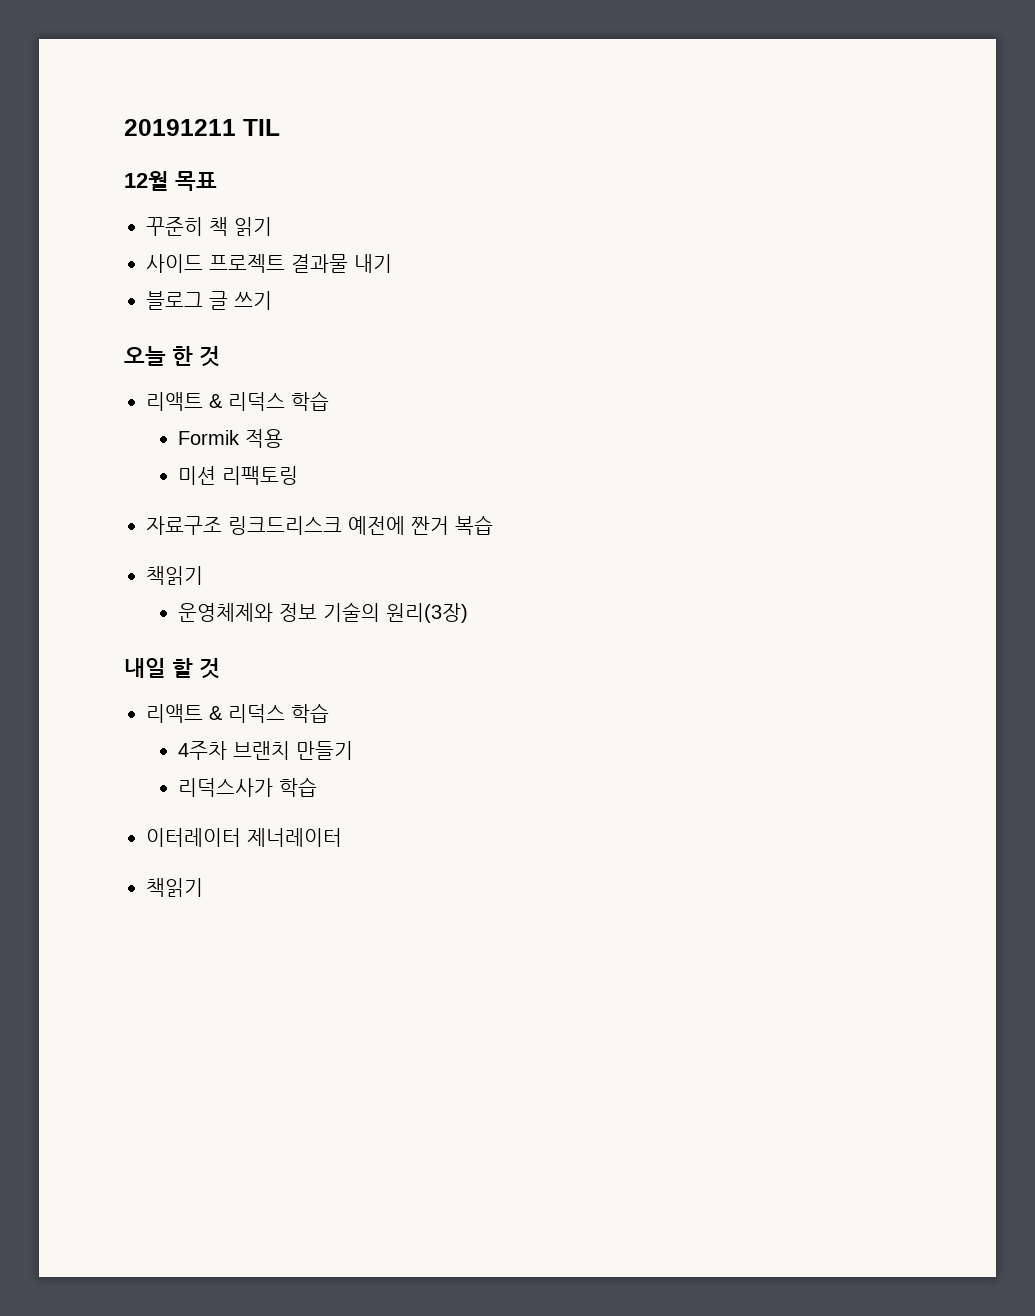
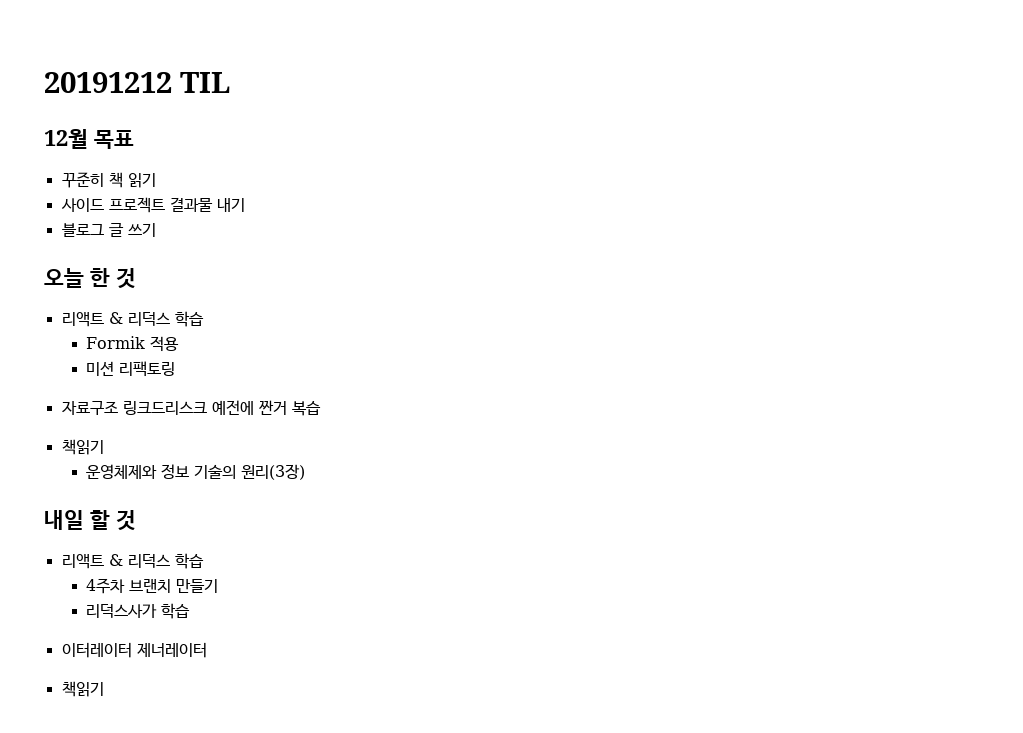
[124,119,236,136] 20191211 -> [44,72,172,93] 20191212

